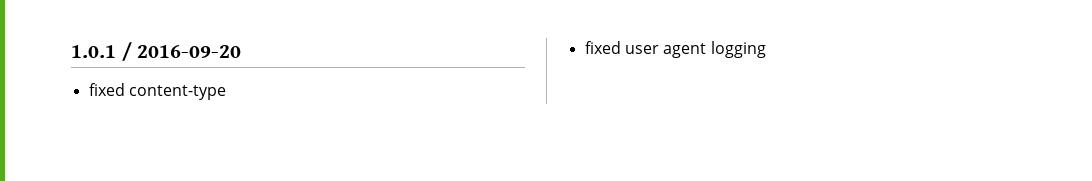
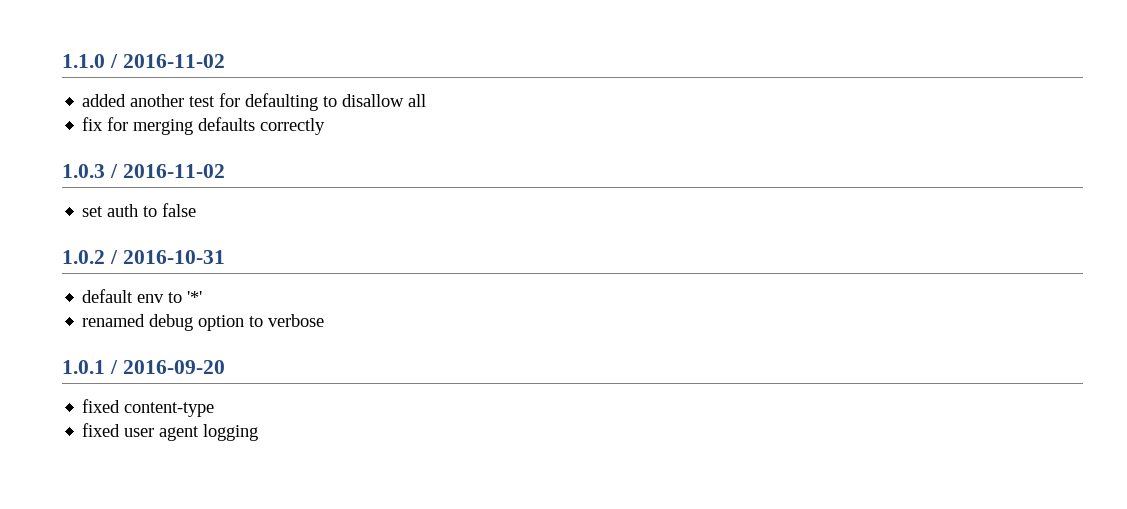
(71, 51) none -> [62,54,225,68] [82,93,427,111] [82,117,326,135] [62,164,225,178] [82,203,197,217] [62,250,225,264] [82,289,203,303] [82,314,325,331] 1.1.0 / 2016-11-02 // added another test for defaulting to disallow all // fix for merging defaults correctly // 1.0.3 / 2016-11-02 // set auth to false // 1.0.2 / 2016-10-31 // default env to '*' // renamed debug option to verbose //

